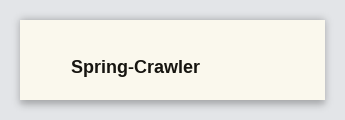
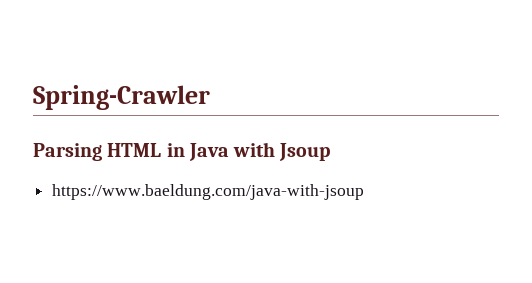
(200, 68) none -> [33,142,331,161] [52,184,365,200] // Parsing HTML in Java with Jsoup // https://www.baeldung.com/java-with-jsoup

